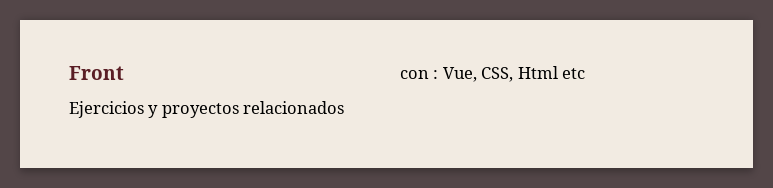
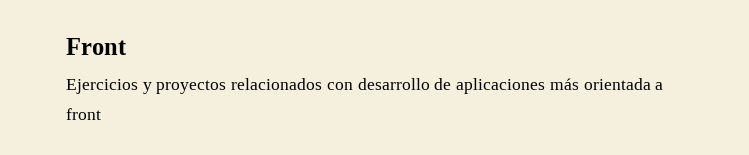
[433,66,586,82] : Vue, CSS, Html etc -> [357,78,664,94] [66,108,101,120] desarrollo de aplicaciones más orientada a front

